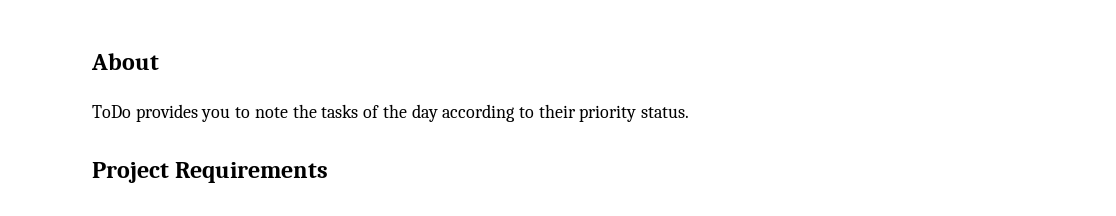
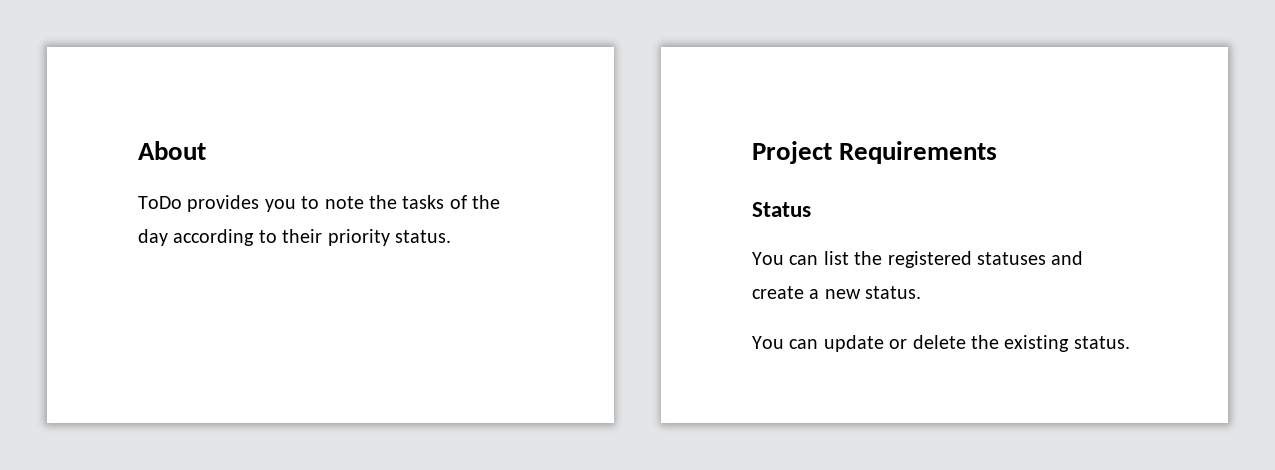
(329, 172) none -> [752,202,811,217] [752,251,1084,268] [752,286,922,299] [752,335,1130,352] // Status // You can list the registered statuses and create a new status. // You can update or delete the existing status.

